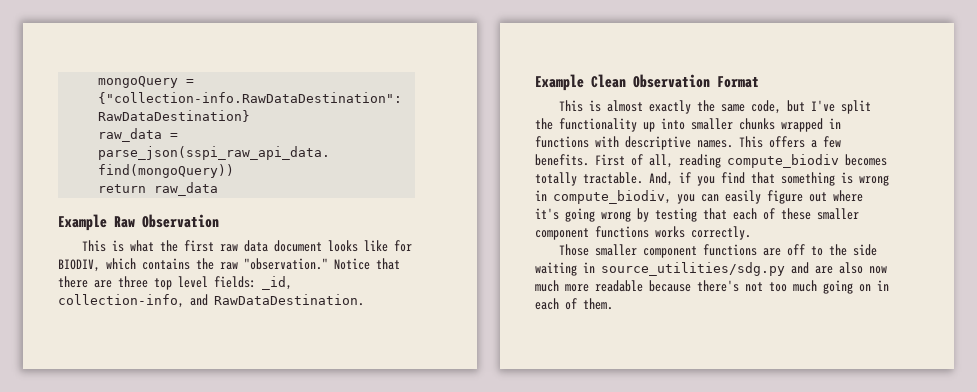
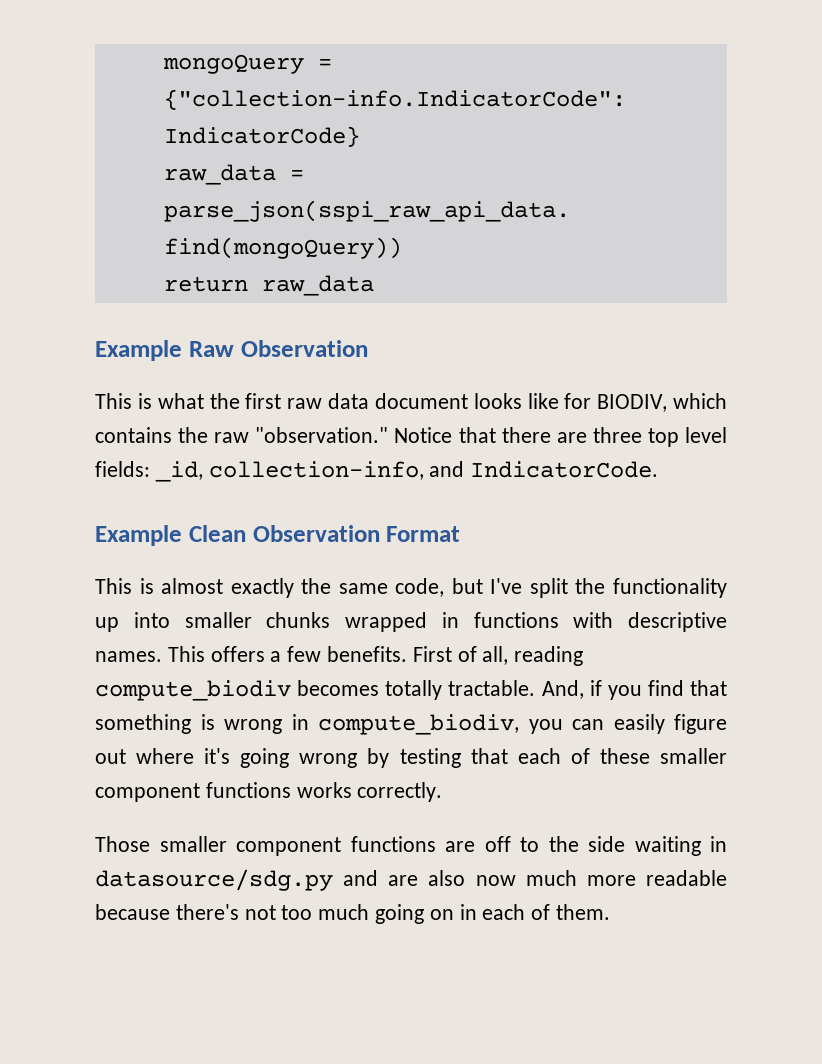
[98,92,403,104] [98,110,251,122] {"collection-info.RawDataDestination": RawDataDestination} -> [163,89,626,110] [163,126,360,147] {"collection-info.IndicatorCode": IndicatorCode}
[214,294,364,306] RawDataDestination. -> [470,461,659,478] IndicatorCode.
[601,262,785,276] source_utilities/sdg.py -> [95,869,333,891] datasource/sdg.py

